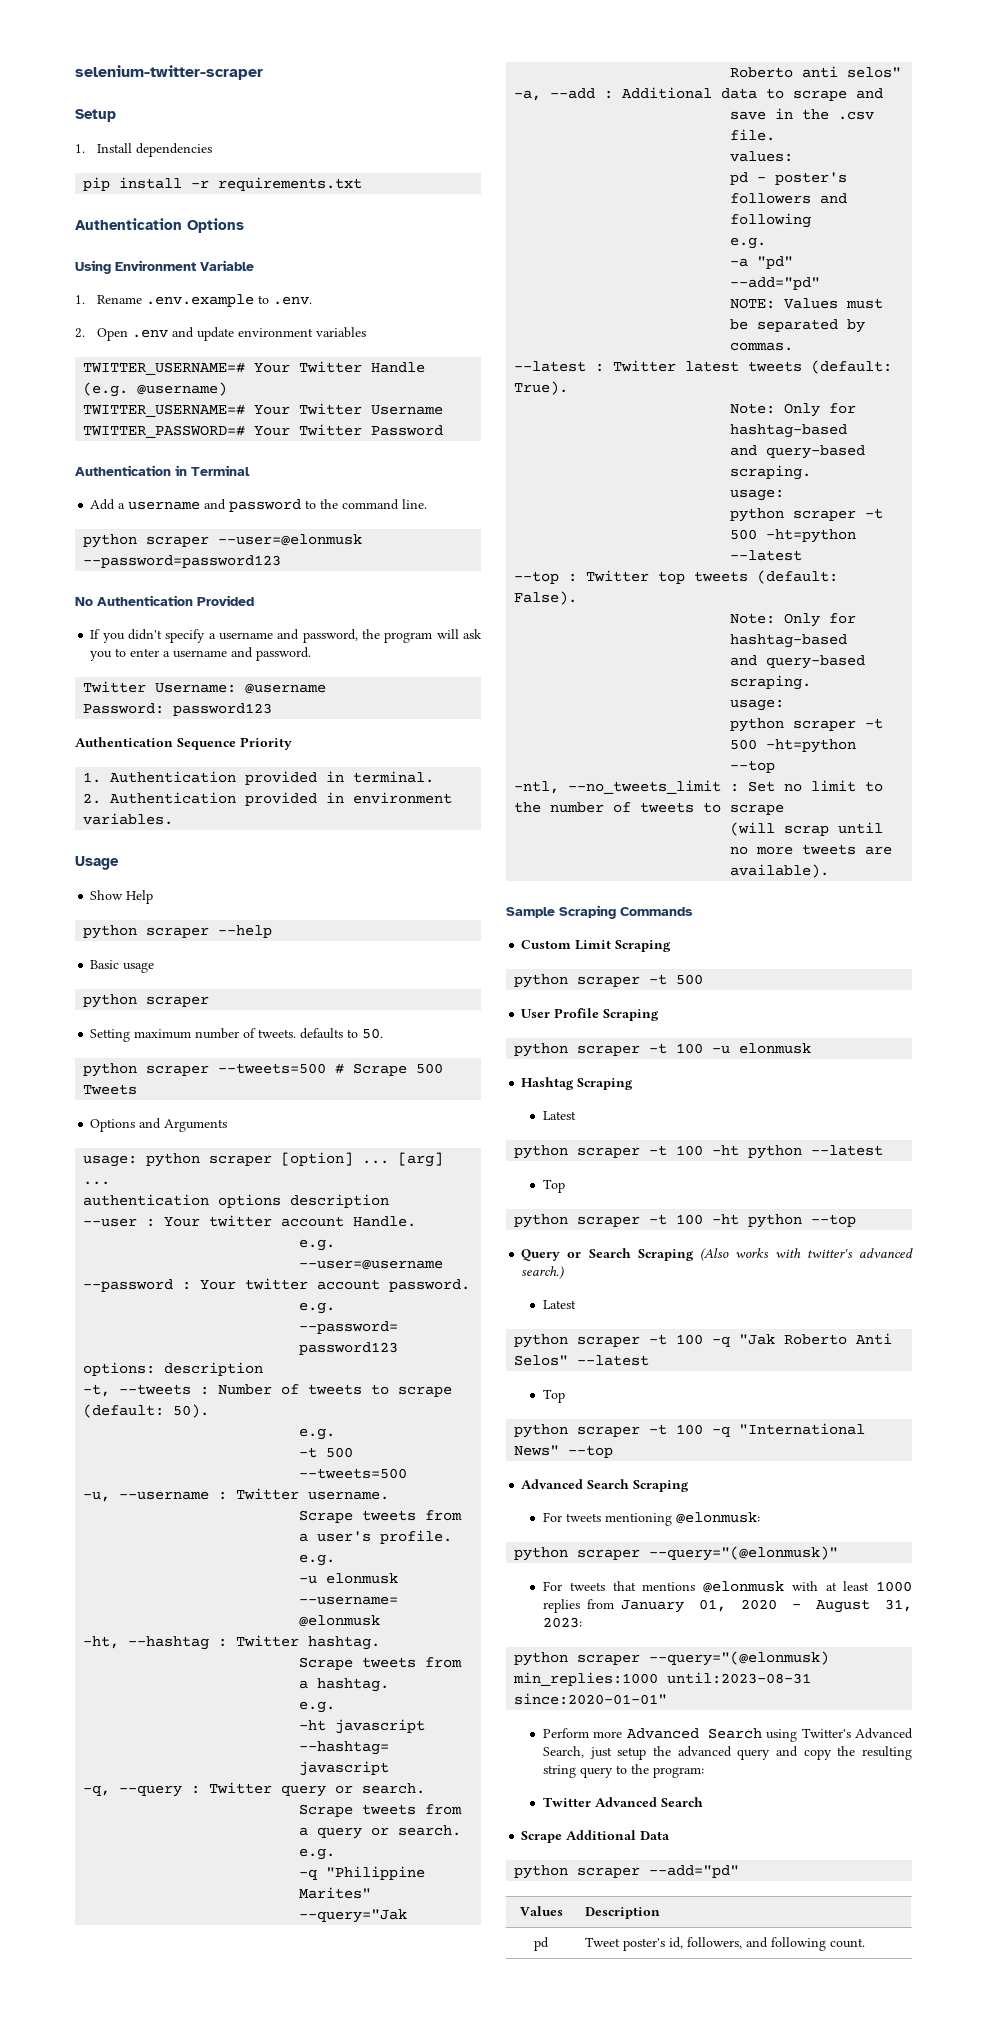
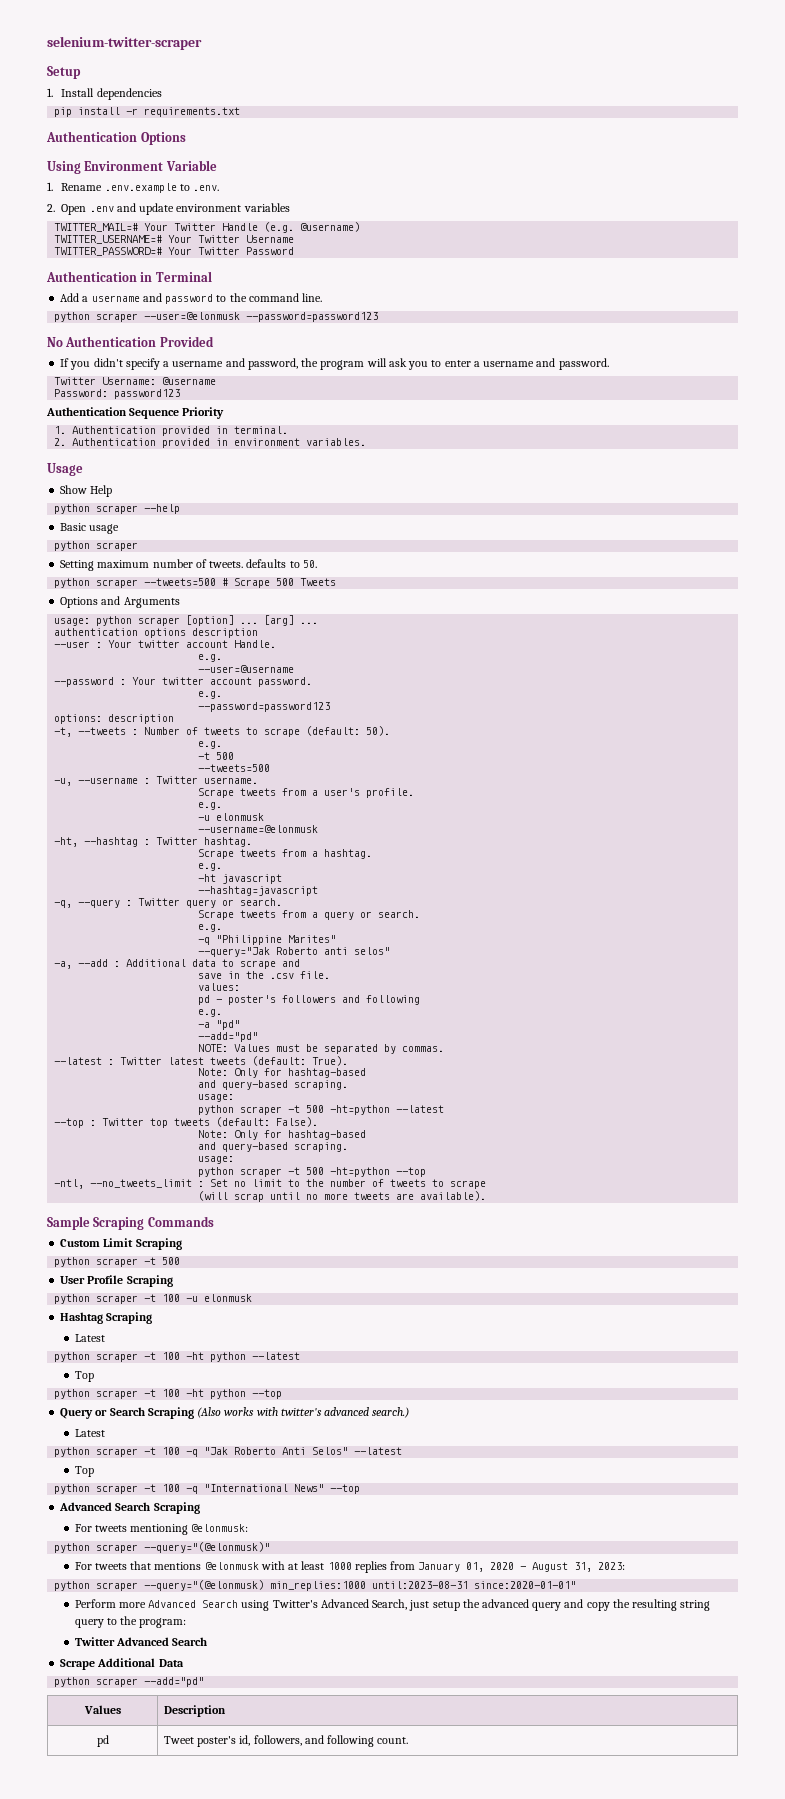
[83,362,246,375] TWITTER_USERNAME=# -> [54,223,139,232] TWITTER_MAIL=#

